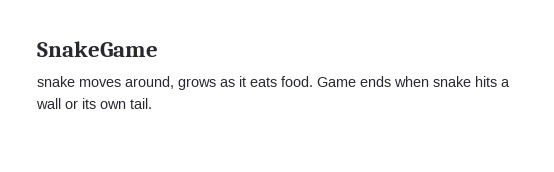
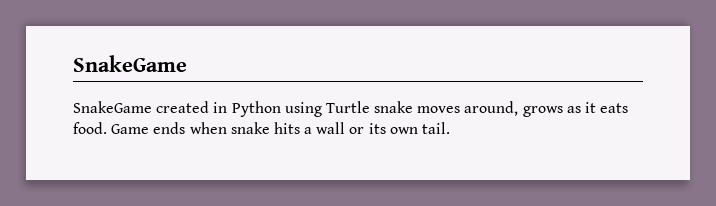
(158, 49) none -> [73,101,370,117] SnakeGame created in Python using Turtle

